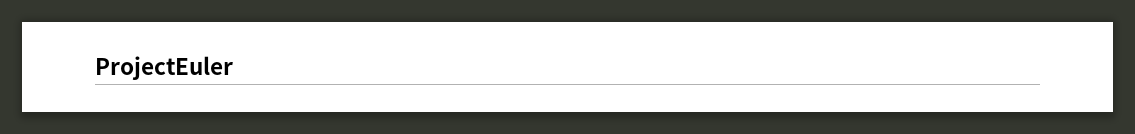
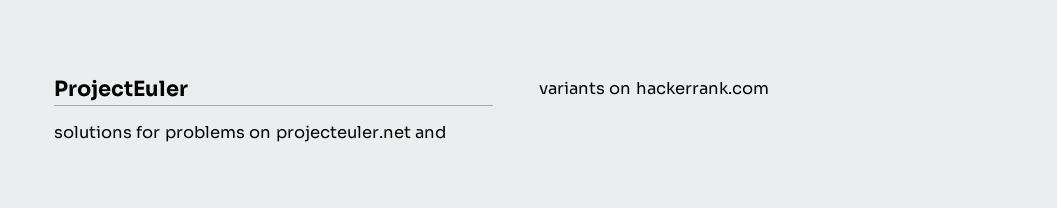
(233, 68) none -> [54,125,447,142] [539,81,769,95] // solutions for problems on projecteuler.net and variants on hackerrank.com

